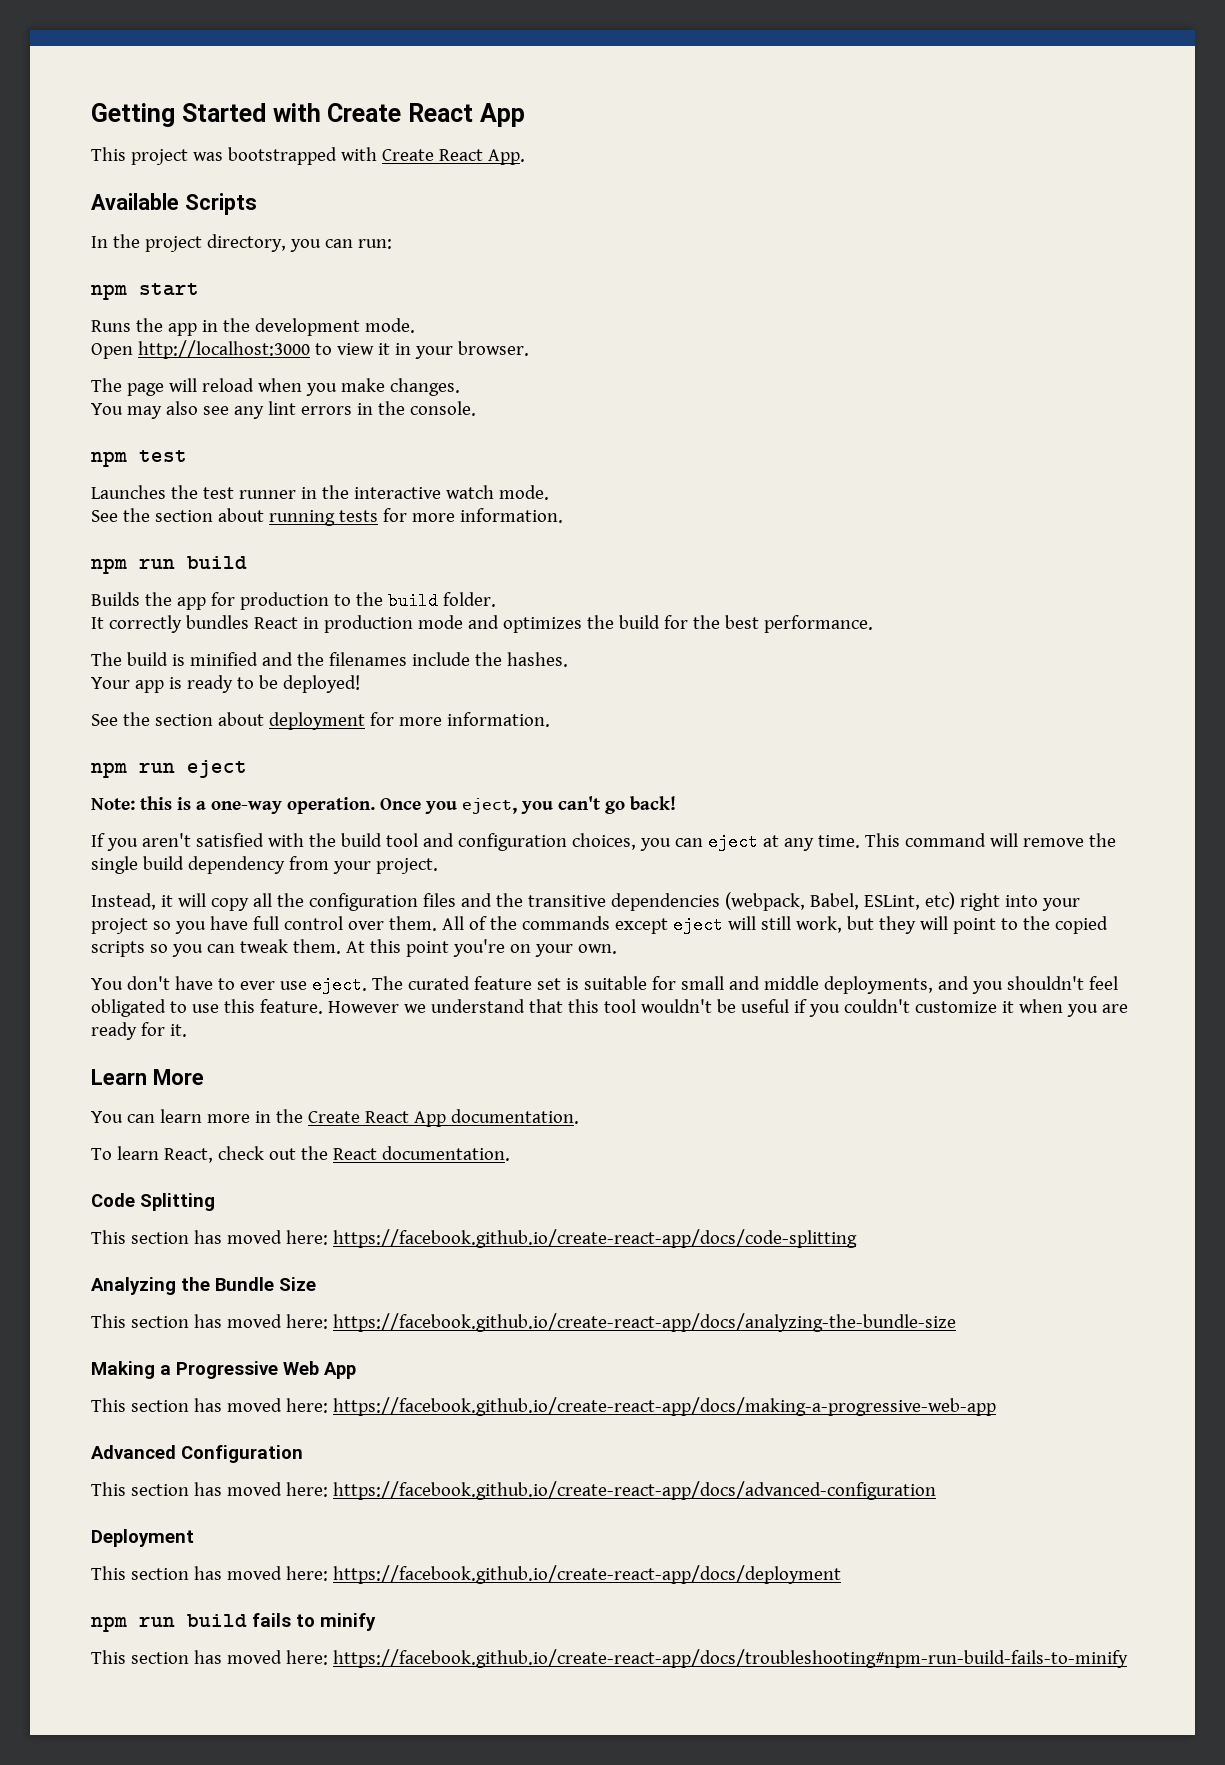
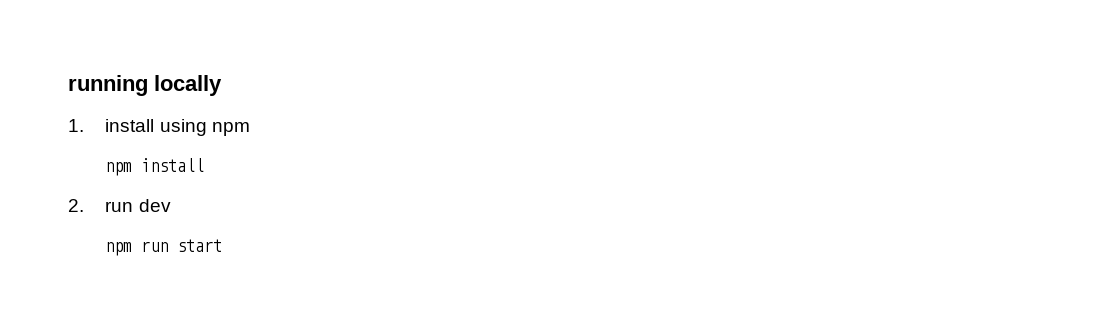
[91,103,525,127] [91,147,525,165] [91,193,257,215] [91,234,392,252] [91,283,199,300] [91,318,415,336] [91,340,529,359] [91,378,460,396] [91,401,476,419] [91,450,187,467] [91,485,549,500] [91,508,563,526] [91,556,247,574] [91,592,496,610] [91,615,873,633] [91,652,568,667] [91,675,360,693] [91,712,550,730] [91,760,247,778] [91,796,676,814] [91,833,1116,851] [91,856,438,874] [91,892,1080,911] [91,916,1108,934] [91,939,617,957] [91,976,1118,994] [91,999,1128,1017] [91,1022,187,1040] [91,1069,204,1085] [91,1109,579,1127] [91,1146,510,1163] [91,1193,215,1211] [91,1229,857,1248] [91,1277,316,1295] [91,1313,956,1332] [91,1361,356,1379] [91,1397,996,1416] [91,1445,303,1463] [91,1481,936,1500] [91,1529,194,1547] [91,1565,841,1584] [91,1613,376,1632] [91,1649,1128,1668] Getting Started with Create React App // This project was bootstrapped with Create React App. // Available Scripts // In the project directory, you can run: // npm start // Runs the app in the development mode. // Open http://localhost:3000 to view it in your browser. // The page will reload when you make changes. // You may also see any lint errors in the console. // npm test // Launches the test runner in the interactive watch mode. // See the section about running tests for more information. // npm run build // Builds the app for production to the build folder. // It correctly bundles React in production mode and optimizes the build for the best performance. // The build is minified and the filenames include the hashes. // Your app is ready to be deployed! // See the section about deployment for more information. // npm run eject // Note: this is a one-way operation. Once you eject, you can't go back! // If you aren't satisfied with the build tool and configuration choices, you can eject at any time. This command will remove the single build dependency from your project. // Instead, it will copy all the configuration files and the transitive dependencies (webpack, Babel, ESLint, etc) right into your project so you have full control over them. All of the commands except eject will still work, but they will point to the copied scripts so you can tweak them. At this point you're on your own. // You don't have to ever use eject. The curated feature set is suitable for small and middle deployments, and you shouldn't feel obligated to use this feature. However we understand that this tool wouldn't be useful if you couldn't customize it when you are ready for it. // Learn More // You can learn more in the Create React App documentation. // To learn React, check out the React documentation. // Code Splitting // This section has moved here: https://facebook.github.io/create-react-app/docs/code-splitting // Analyzing the Bundle Size // This section has moved here: https://facebook.github.io/create-react-app/docs/analyzing-the-bundle-size // Making a Progressive Web App // This section has moved here: https://facebook.github.io/create-react-app/docs/making-a-progressive-web-app // Advanced Configuration // This section has moved here: https://facebook.github.io/create-react-app/docs/advanced-configuration // Deployment // This section has moved here: https://facebook.github.io/create-react-app/docs/deployment // npm run build fails to minify // This section has moved here: https://facebook.github.io/create-react-app/docs/troubleshooting#npm-run-build-fails-to-minify -> [68,75,222,96] [68,119,250,136] [105,158,205,176] [68,199,171,212] [105,239,223,256] running locally // 1. install using npm // npm install // 2. run dev // npm run start

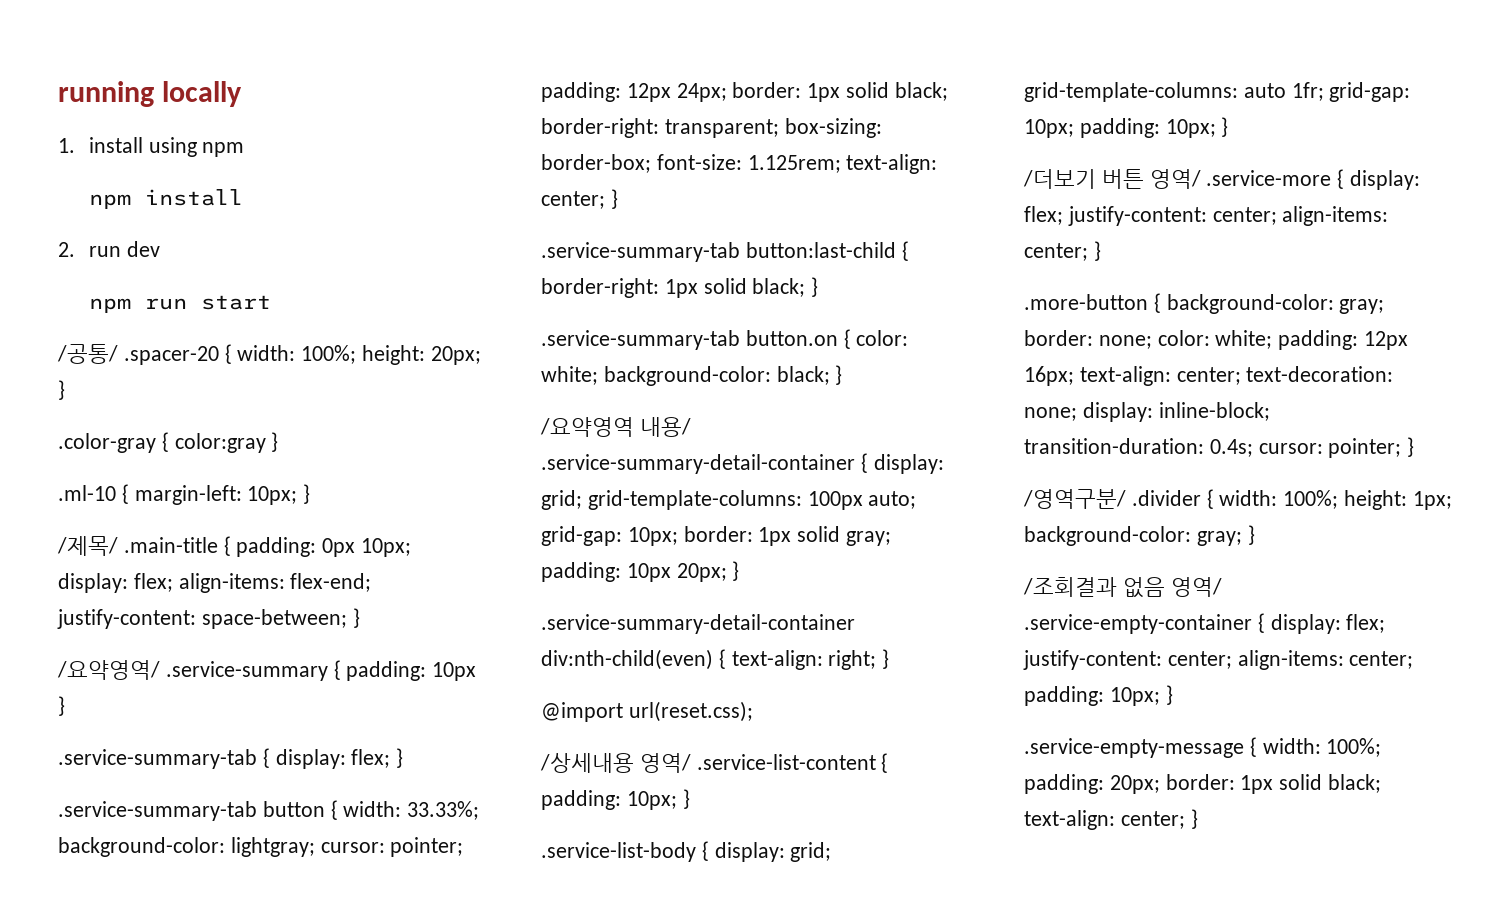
(223, 245) none -> [57,344,481,365] [58,380,65,400] [58,432,279,453] [58,484,311,505] [57,536,412,557] [58,573,372,593] [57,608,360,629] [57,660,477,681] [58,696,65,716] [58,748,404,769] [58,800,480,821] [58,837,464,857] [541,82,948,102] [541,118,882,138] [541,154,938,174] [541,189,618,209] [541,241,909,262] [541,277,819,298] [541,329,909,350] [541,365,843,386] [540,417,691,437] [541,453,944,474] [541,490,917,510] [541,526,892,546] [541,561,740,582] [541,614,855,634] [541,649,890,670] [541,701,753,722] [540,753,889,773] [541,789,690,810] [541,841,832,862] [1024,82,1411,102] [1024,117,1229,138] [1023,169,1421,190] [1024,206,1389,226] [1024,241,1101,261] [1024,293,1385,314] [1024,330,1409,350] [1024,366,1394,386] [1024,402,1270,422] [1024,437,1415,458] [1023,489,1452,510] [1024,525,1255,546] [1023,577,1222,598] [1024,613,1386,634] [1023,650,1414,670] [1024,685,1173,706] [1024,737,1382,758] [1024,774,1382,794] [1024,809,1198,830] // /공통/ .spacer-20 { width: 100%; height: 20px; } // .color-gray { color:gray } // .ml-10 { margin-left: 10px; } // /제목/ .main-title { padding: 0px 10px; display: flex; align-items: flex-end; justify-content: space-between; } // /요약영역/ .service-summary { padding: 10px } // .service-summary-tab { display: flex; } // .service-summary-tab button { width: 33.33%; background-color: lightgray; cursor: pointer; padding: 12px 24px; border: 1px solid black; border-right: transparent; box-sizing: border-box; font-size: 1.125rem; text-align: center; } // .service-summary-tab button:last-child { border-right: 1px solid black; } // .service-summary-tab button.on { color: white; background-color: black; } // /요약영역 내용/ .service-summary-detail-container { display: grid; grid-template-columns: 100px auto; grid-gap: 10px; border: 1px solid gray; padding: 10px 20px; } // .service-summary-detail-container div:nth-child(even) { text-align: right; } // @import url(reset.css); // /상세내용 영역/ .service-list-content { padding: 10px; } // .service-list-body { display: grid; grid-template-columns: auto 1fr; grid-gap: 10px; padding: 10px; } // /더보기 버튼 영역/ .service-more { display: flex; justify-content: center; align-items: center; } // .more-button { background-color: gray; border: none; color: white; padding: 12px 16px; text-align: center; text-decoration: none; display: inline-block; transition-duration: 0.4s; cursor: pointer; } // /영역구분/ .divider { width: 100%; height: 1px; background-color: gray; } // /조회결과 없음 영역/ .service-empty-container { display: flex; justify-content: center; align-items: center; padding: 10px; } // .service-empty-message { width: 100%; padding: 20px; border: 1px solid black; text-align: center; }

